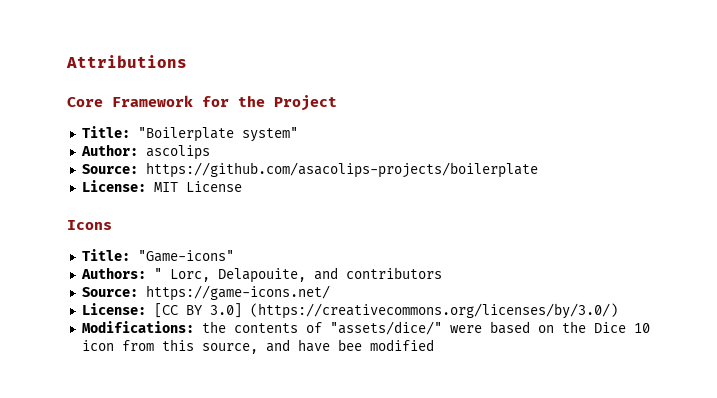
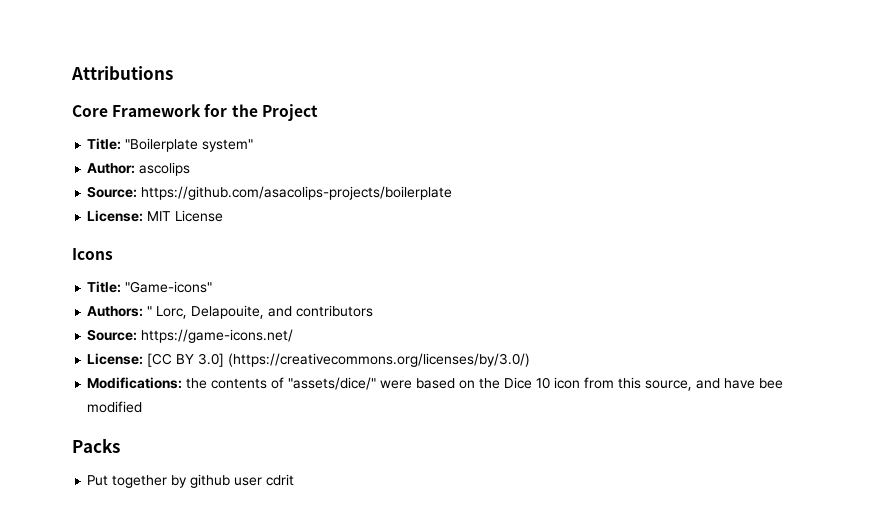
(434, 345) none -> [72,438,120,453] [87,474,295,488] // Packs // Put together by github user cdrit

